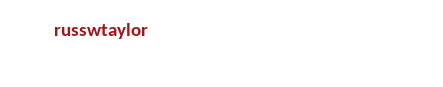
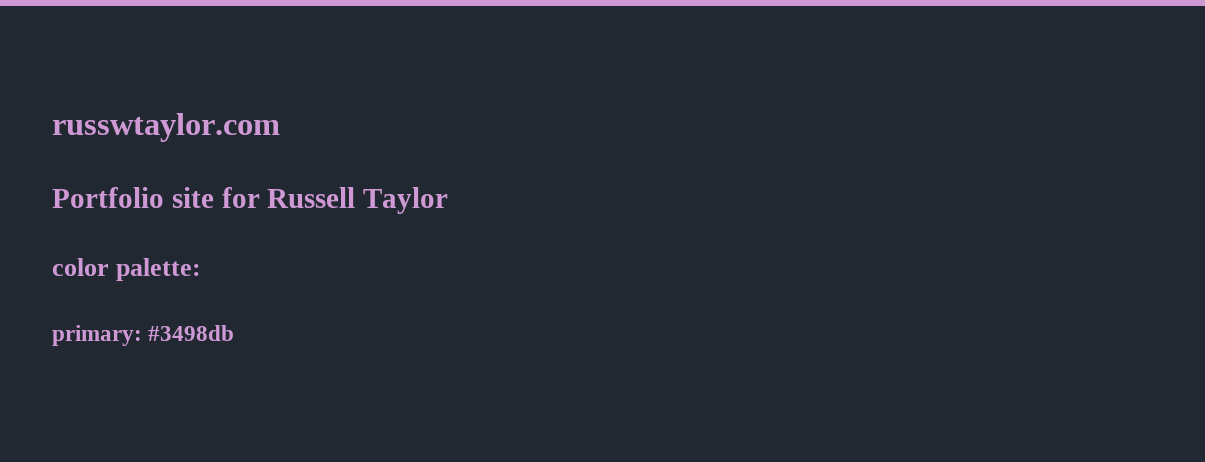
[54,23,148,39] russwtaylor -> [52,113,280,142] [52,187,449,214] [52,258,202,281] [52,325,235,346] russwtaylor.com // Portfolio site for Russell Taylor // color palette: // primary: #3498db

